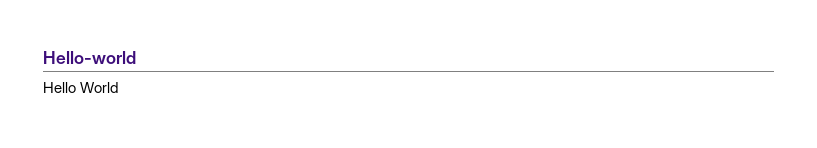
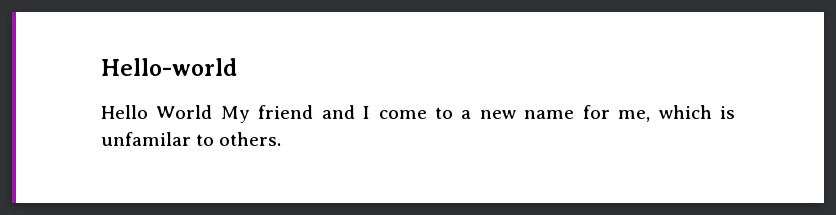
(119, 87) none -> [220,105,735,123] [101,132,282,146] My friend and I come to a new name for me, which is unfamilar to others.

